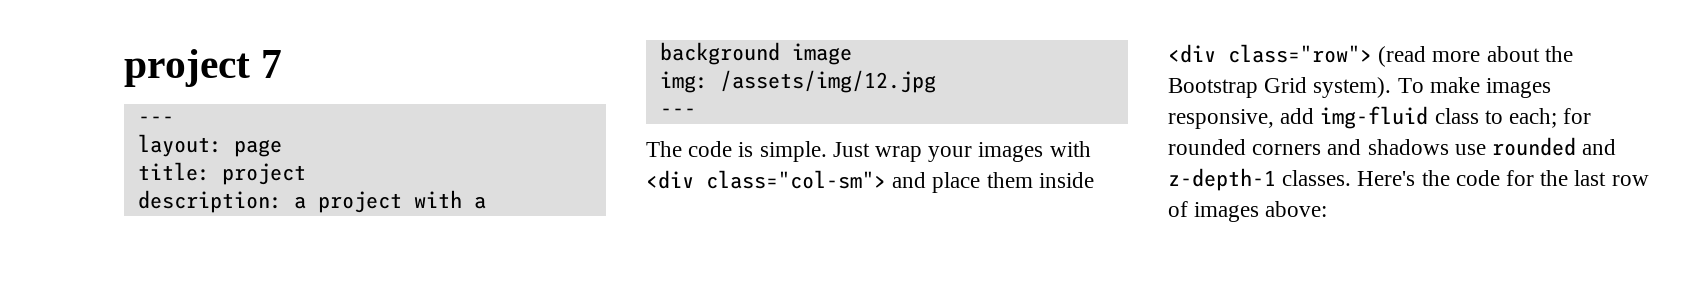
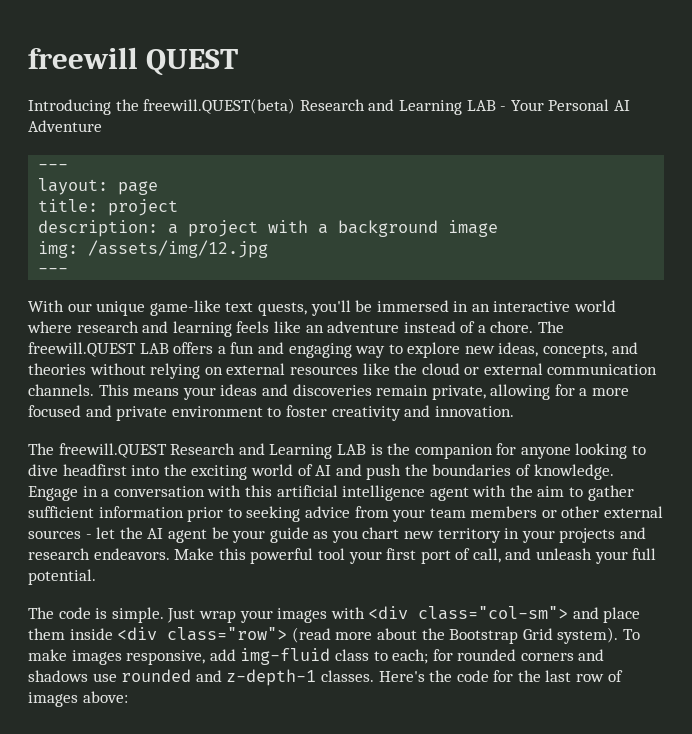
[124,49,283,87] project 7 -> [28,47,239,76] [28,98,630,115] [28,120,102,132] freewill QUEST // Introducing the freewill.QUEST(beta) Research and Learning LAB - Your Personal AI Adventure
(696, 112) none -> [28,300,617,316] [27,321,565,337] [28,342,638,358] [28,363,658,379] [28,384,630,400] [28,405,514,421] [28,443,647,459] [28,464,614,480] [28,485,634,501] [28,506,664,522] [28,527,647,543] [28,548,657,564] [28,569,96,585] // With our unique game-like text quests, you'll be immersed in an interactive world where research and learning feels like an adventure instead of a chore. The freewill.QUEST LAB offers a fun and engaging way to explore new ideas, concepts, and theories without relying on external resources like the cloud or external communication channels. This means your ideas and discoveries remain private, allowing for a more focused and private environment to foster creativity and innovation. // The freewill.QUEST Research and Learning LAB is the companion for anyone looking to dive headfirst into the exciting world of AI and push the boundaries of knowledge. Engage in a conversation with this artificial intelligence agent with the aim to gather sufficient information prior to seeking advice from your team members or other external sources - let the AI agent be your guide as you chart new territory in your projects and research endeavors. Make this powerful tool your first port of call, and unleash your full potential.

